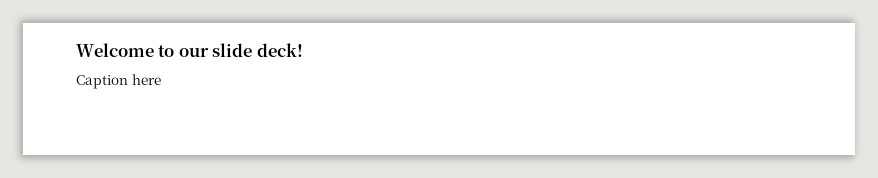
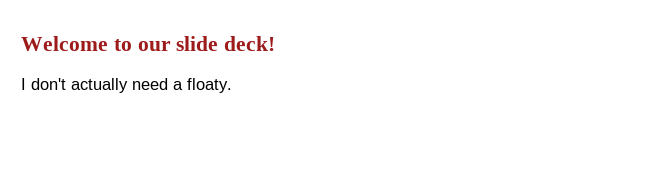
[76,74,161,89] Caption here -> [21,78,232,93] I don't actually need a floaty.

